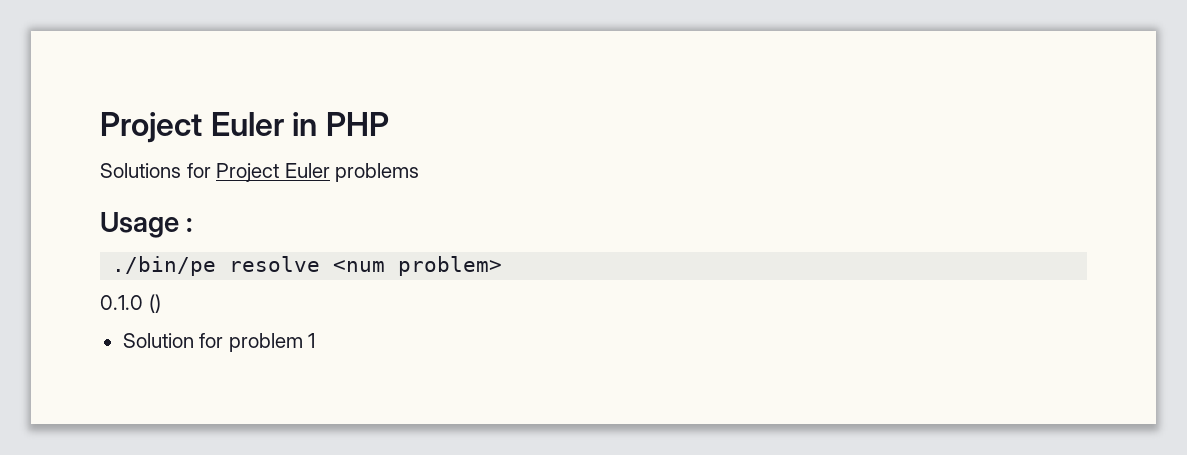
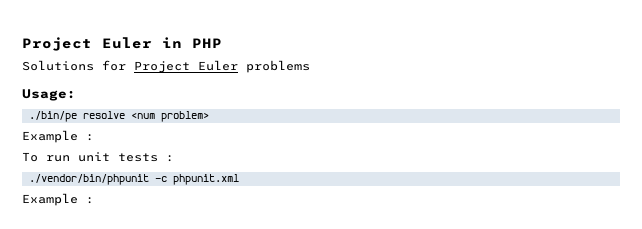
[100,212,194,238] Usage : -> [22,89,76,101] Usage:
[100,294,161,313] [122,333,316,352] 0.1.0 () // Solution for problem 1 -> [22,130,94,143] [22,152,174,162] [28,174,239,185] [22,193,94,206] Example : // To run unit tests : // ./vendor/bin/phpunit -c phpunit.xml // Example :

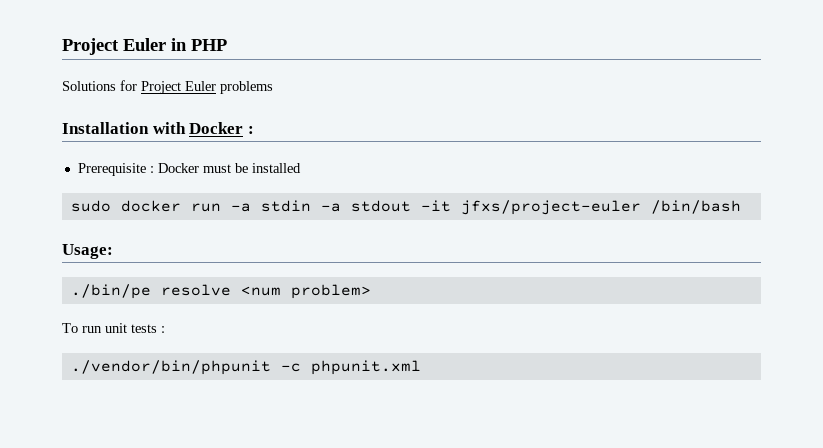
(310, 66) none -> [62,122,254,134] [77,163,301,176] [70,200,741,215] // Installation with Docker : // Prerequisite : Docker must be installed // sudo docker run -a stdin -a stdout -it jfxs/project-euler /bin/bash
[22,130,94,143] // Example : -> (371, 291) none
[22,193,94,206] // Example : -> (421, 367) none

